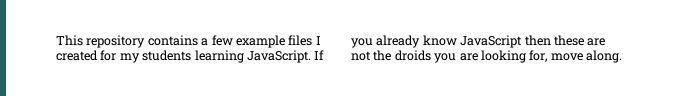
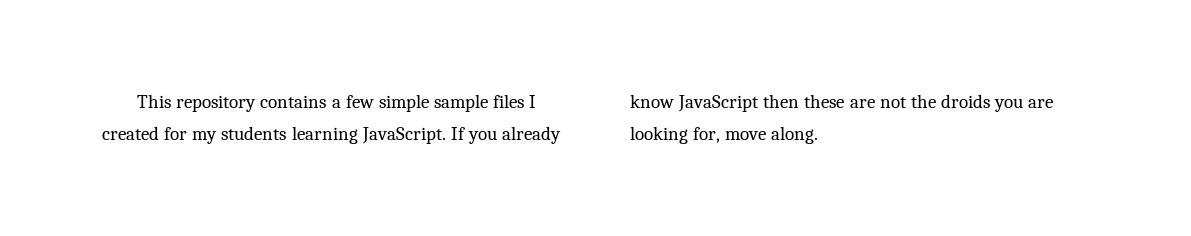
[235,35,285,48] example -> [378,94,488,112] simple sample

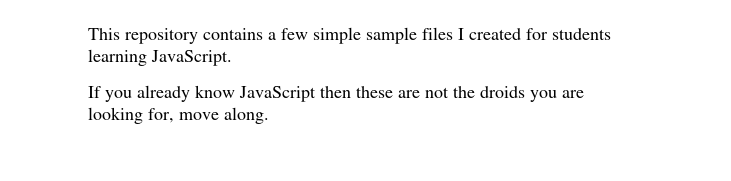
[192,131,218,144] my -> (548, 34) none
(446, 135) none -> (232, 58) //

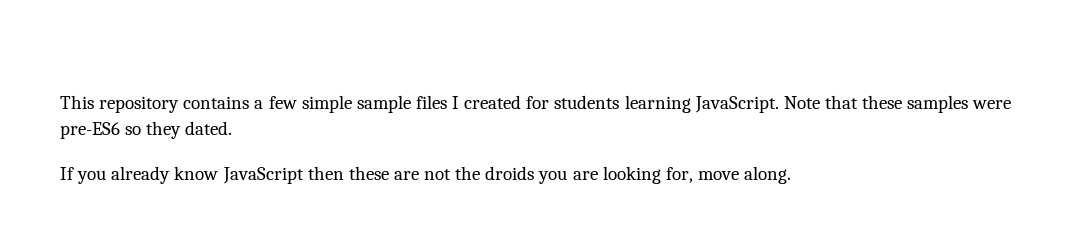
(232, 58) none -> [783,95,1012,113] [60,121,233,139] Note that these samples were pre-ES6 so they dated.

